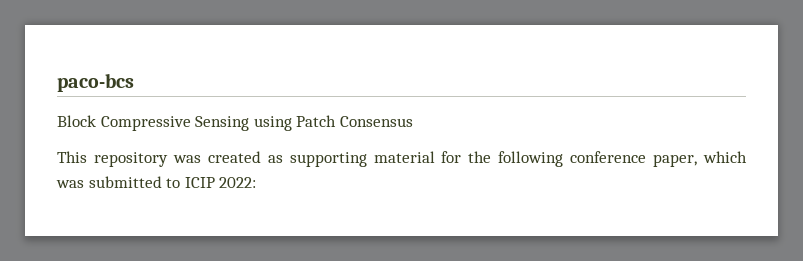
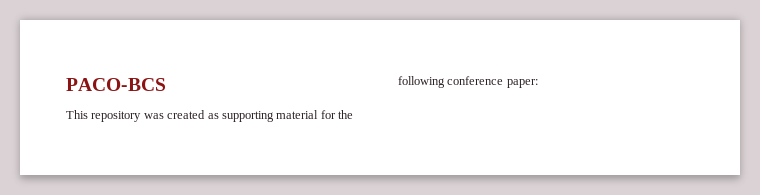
[57,73,134,92] [57,115,413,131] paco-bcs // Block Compressive Sensing using Patch Consensus -> [66,78,166,91] PACO-BCS
[653,151,747,167] [56,176,257,188] paper, which was submitted to ICIP 2022: -> [506,79,538,88] paper:

